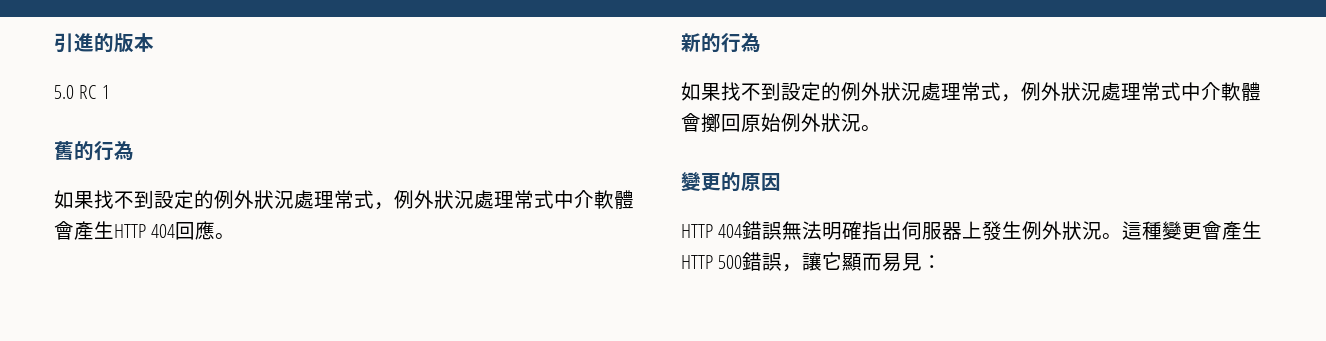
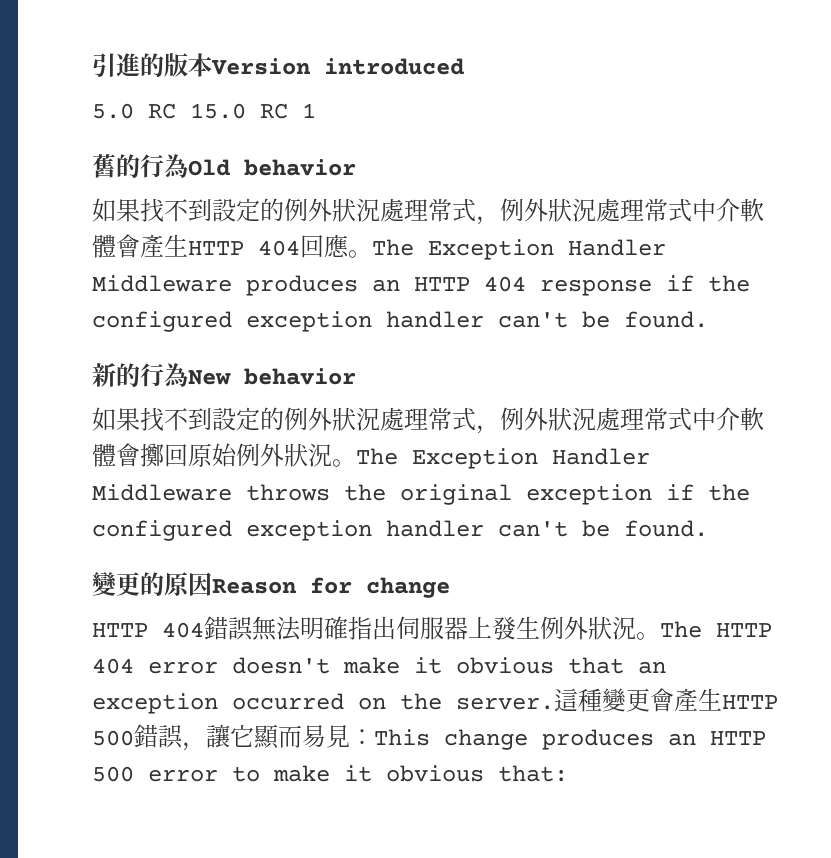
(154, 42) none -> [211,58,464,75] Version introduced
(97, 92) none -> [190,103,288,119] 15.0 RC
(134, 151) none -> [188,159,356,176] Old behavior
(236, 236) none -> [372,239,666,260] [92,275,750,296] [92,311,708,332] The Exception Handler Middleware produces an HTTP 404 response if the configured exception handler can't be found.
(761, 43) none -> [188,368,356,385] New behavior
(881, 128) none -> [356,448,650,469] [92,484,750,505] [92,520,708,541] The Exception Handler Middleware throws the original exception if the configured exception handler can't be found.
(781, 182) none -> [212,577,450,598] Reason for change
(1123, 236) none -> [660,621,772,638] [92,657,666,674] [92,693,554,714] The HTTP 404 error doesn't make it obvious that an exception occurred on the server.
(943, 262) none -> [374,729,766,750] [92,765,568,782] This change produces an HTTP 500 error to make it obvious that:

